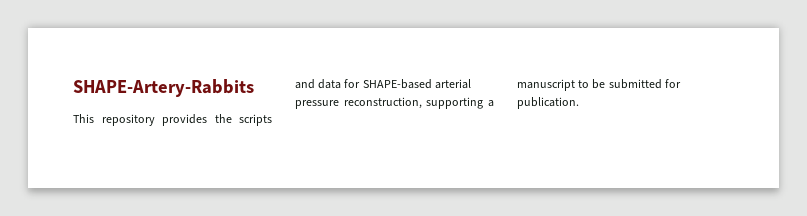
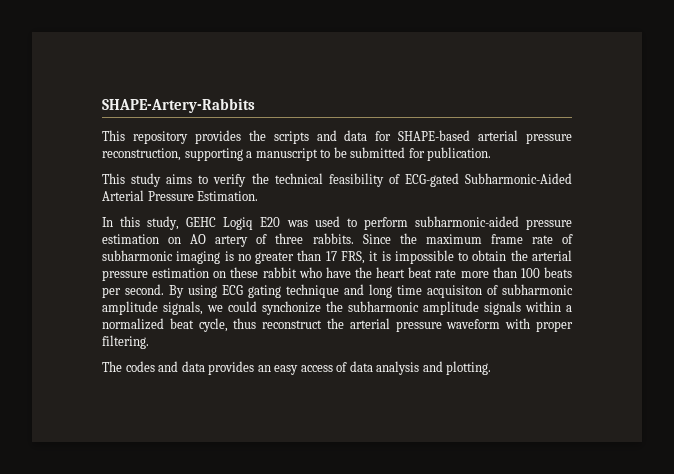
(579, 103) none -> [102,173,572,187] [102,190,259,201] [102,216,572,230] [102,233,573,247] [102,250,572,264] [102,267,573,281] [102,284,573,298] [102,301,572,315] [102,318,574,332] [102,335,149,349] [102,361,492,375] // This study aims to verify the technical feasibility of ECG-gated Subharmonic-Aided Arterial Pressure Estimation. // In this study, GEHC Logiq E20 was used to perform subharmonic-aided pressure estimation on AO artery of three rabbits. Since the maximum frame rate of subharmonic imaging is no greater than 17 FRS, it is impossible to obtain the arterial pressure estimation on these rabbit who have the heart beat rate more than 100 beats per second. By using ECG gating technique and long time acquisiton of subharmonic amplitude signals, we could synchonize the subharmonic amplitude signals within a normalized beat cycle, thus reconstruct the arterial pressure waveform with proper filtering. // The codes and data provides an easy access of data analysis and plotting.

